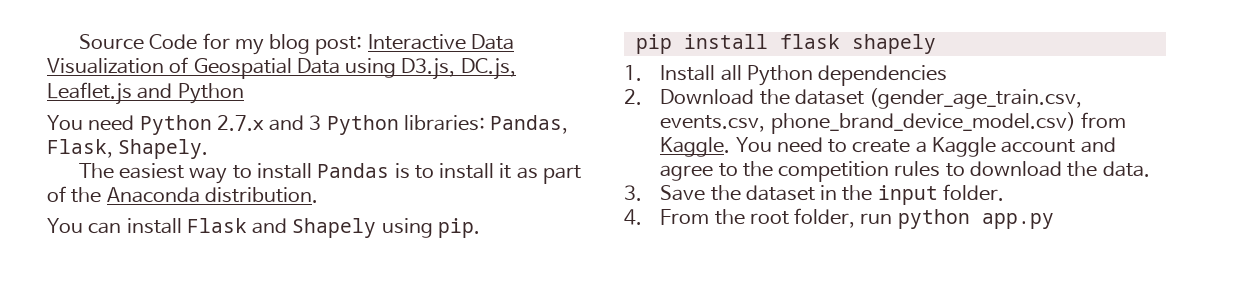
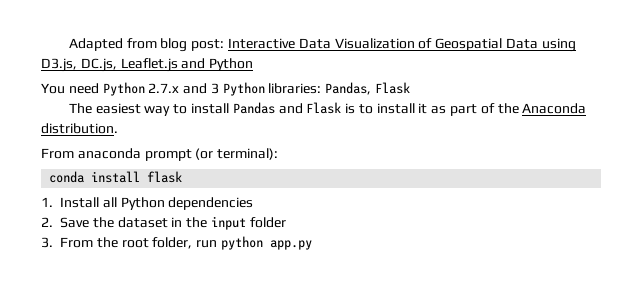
[78,33,264,55] Source Code for my -> [68,38,157,51] Adapted from
[47,139,209,159] Flask, Shapely. -> [375,82,411,94] Flask
(390, 170) none -> [278,102,342,114] and Flask
[47,218,480,238] [635,34,672,54] You can install Flask and Shapely using pip. // pip -> [41,148,279,161] [49,171,85,183] From anaconda prompt (or terminal): // conda
[851,34,936,54] shapely -> (183, 177) none
[660,88,1083,109] [660,112,1126,134] [660,137,1116,157] [660,161,1150,182] [624,185,642,201] Download the dataset (gender_age_train.csv, events.csv, phone_brand_device_model.csv) from Kaggle. You need to create a Kaggle account and agree to the competition rules to download the data. // 3. -> (53, 222) none
[942,184,1004,201] [624,209,642,225] folder. // 4. -> [249,217,286,228] [41,237,53,248] folder // 3.

